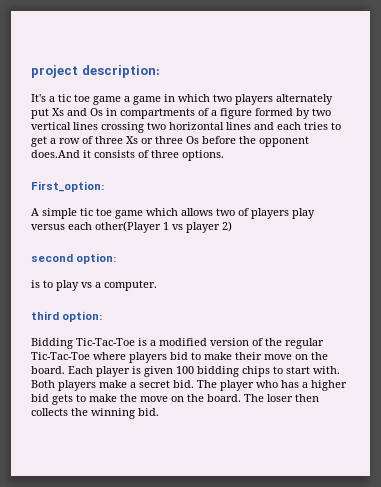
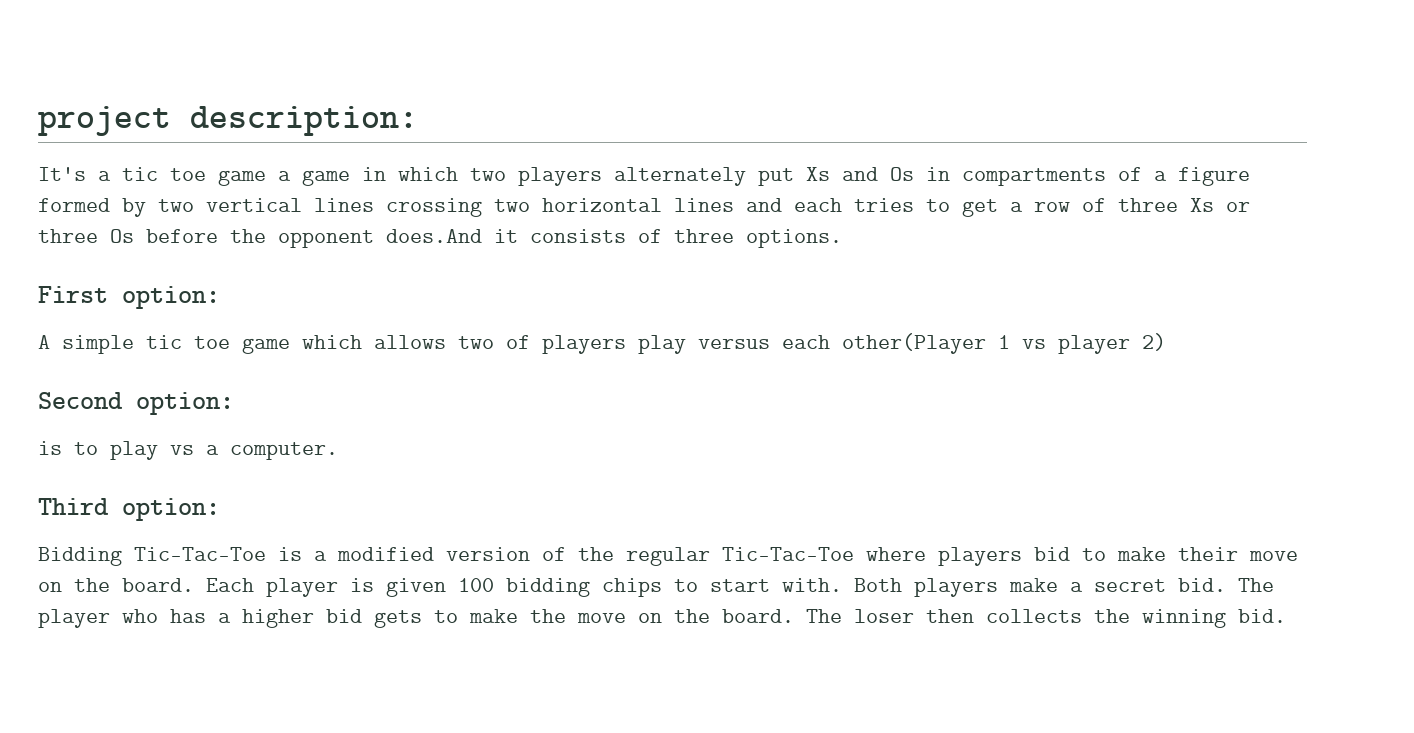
[31,181,104,192] First_option: -> [38,286,220,309] First option:
[31,254,73,262] second -> [38,392,123,409] Second
[31,311,59,320] third -> [38,498,109,515] Third

